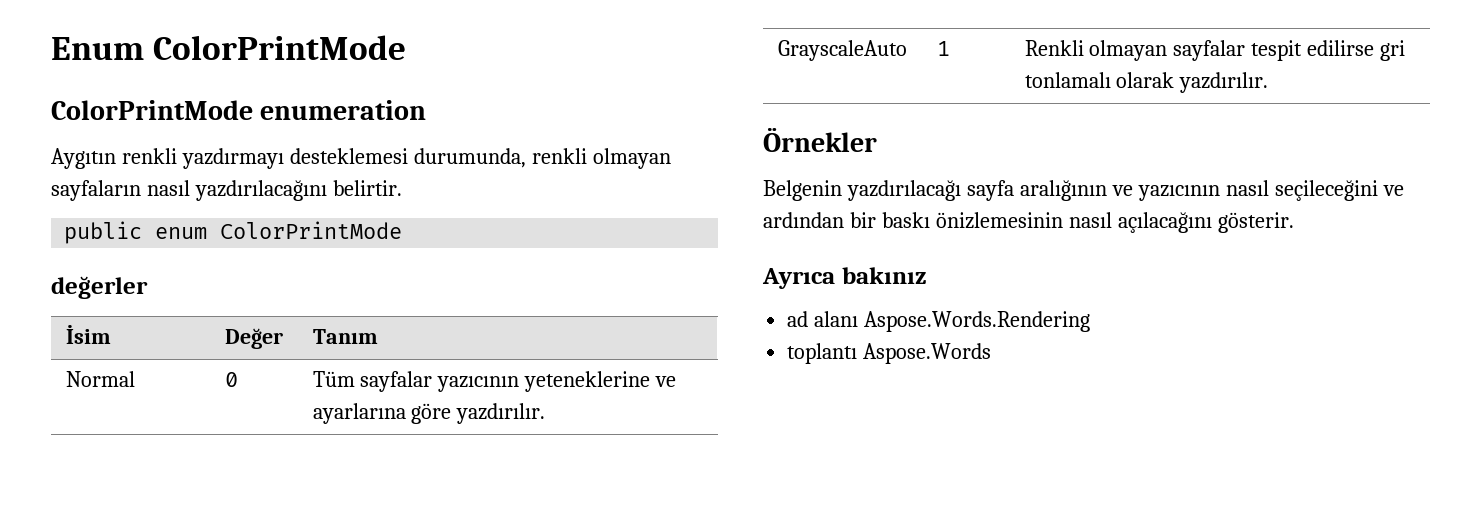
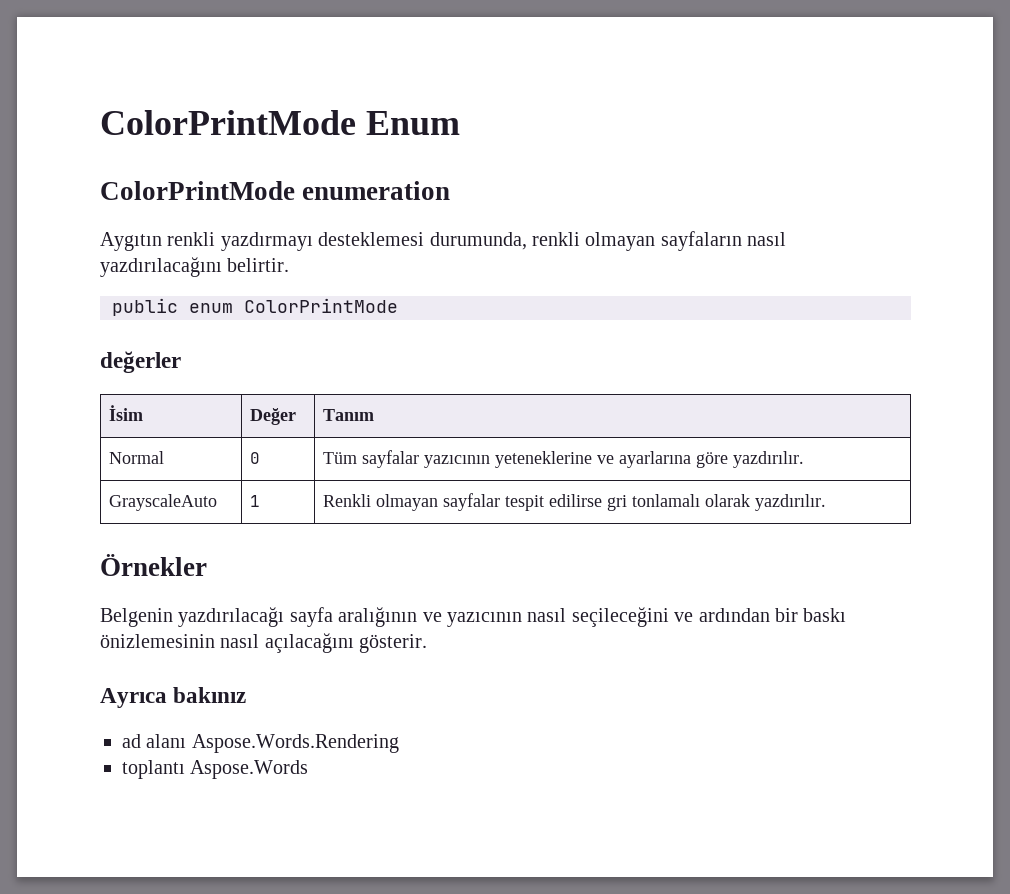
(51, 48) none -> [100,110,356,135] ColorPrintMode
[153,35,407,60] ColorPrintMode -> (460, 123) none

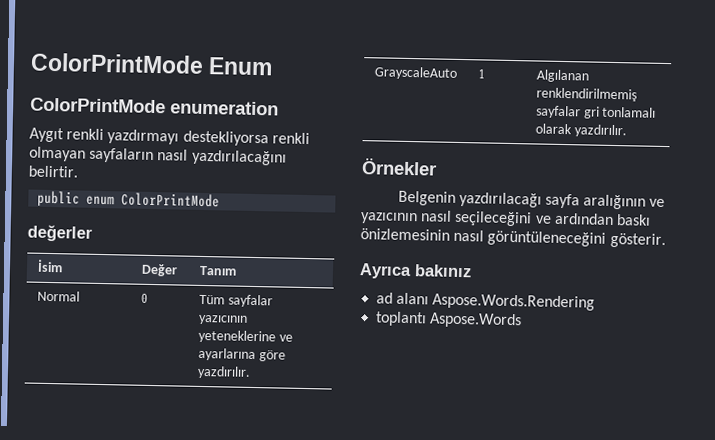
[100,232,162,251] Aygıtın -> [29,127,64,143] Aygıt
[318,232,527,250] desteklemesi durumunda, -> [182,130,269,147] destekliyorsa
[322,493,602,511] Renkli olmayan sayfalar tespit edilirse -> [535,69,589,83] [535,87,637,102] [535,105,581,119] Algılanan renklendirilmemiş sayfalar
[774,608,798,622] bir -> (614, 218) none
[264,633,354,653] açılacağını -> [487,230,607,247] görüntüleneceğini

